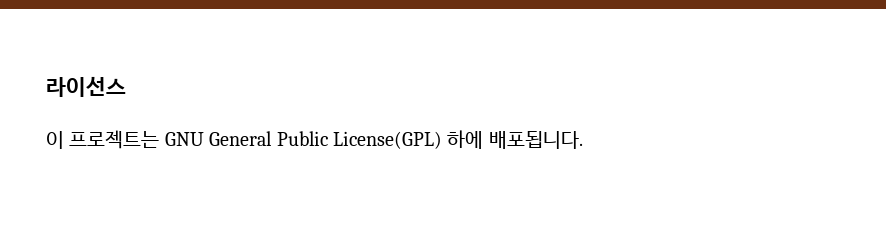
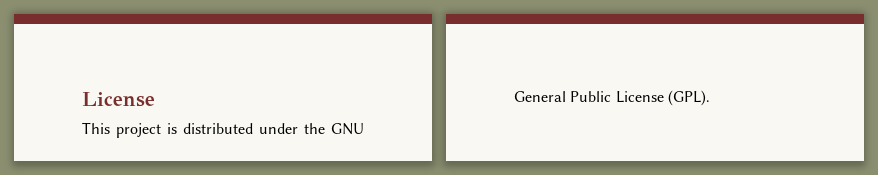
[46,76,126,97] [46,130,583,149] 라이선스 // 이 프로젝트는 GNU General Public License(GPL) 하에 배포됩니다. -> [82,92,155,107] [82,122,364,138] [514,90,710,106] License // This project is distributed under the GNU General Public License (GPL).

